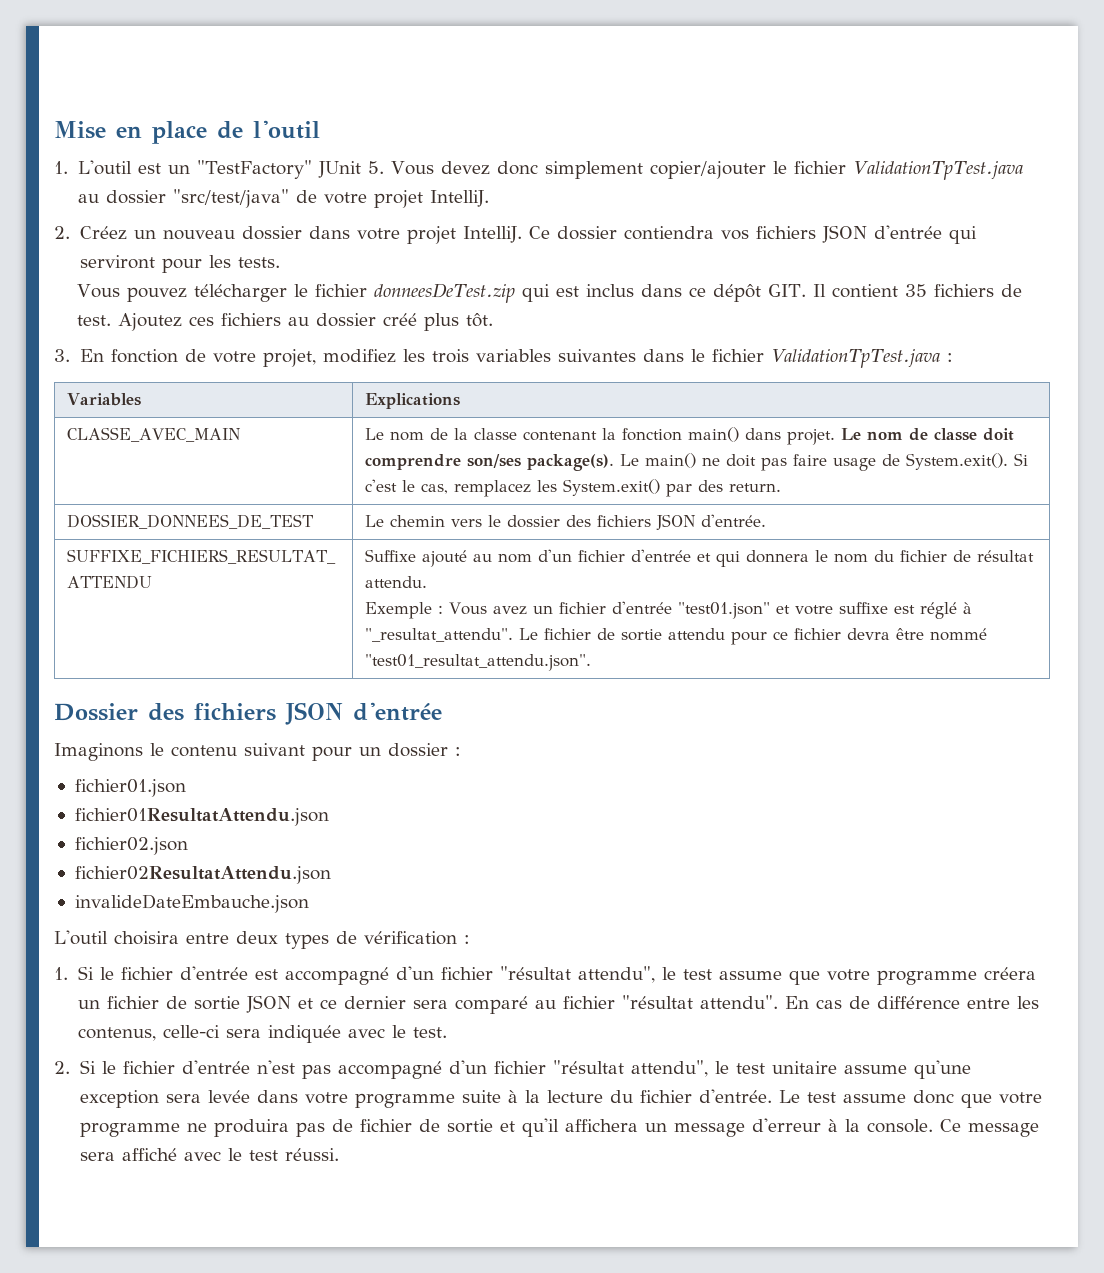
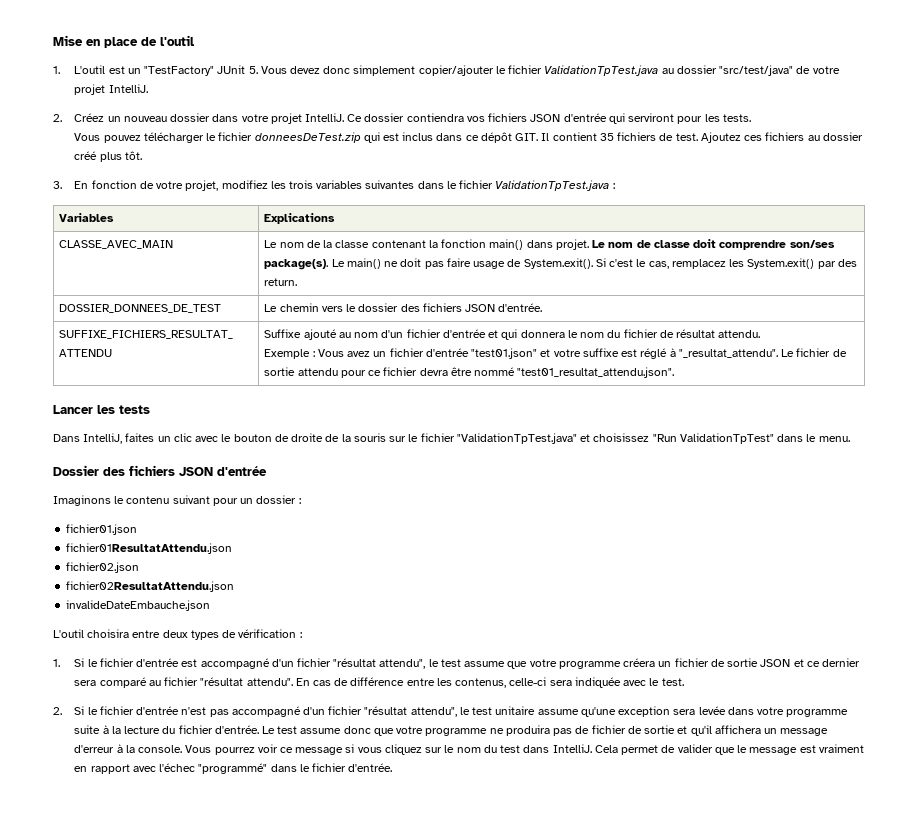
(591, 662) none -> [53,405,150,414] [53,433,850,444] // Lancer les tests // Dans IntelliJ, faites un clic avec le bouton de droite de la souris sur le fichier "ValidationTpTest.java" et choisissez "Run ValidationTpTest" dans le menu.
[939,1119,1039,1137] [79,1148,339,1161] Ce message sera affiché avec le test réussi. -> [185,744,864,755] [74,763,393,774] Vous pourrez voir ce message si vous cliquez sur le nom du test dans IntelliJ. Cela permet de valider que le message est vraiment en rapport avec l'échec "programmé" dans le fichier d'entrée.

